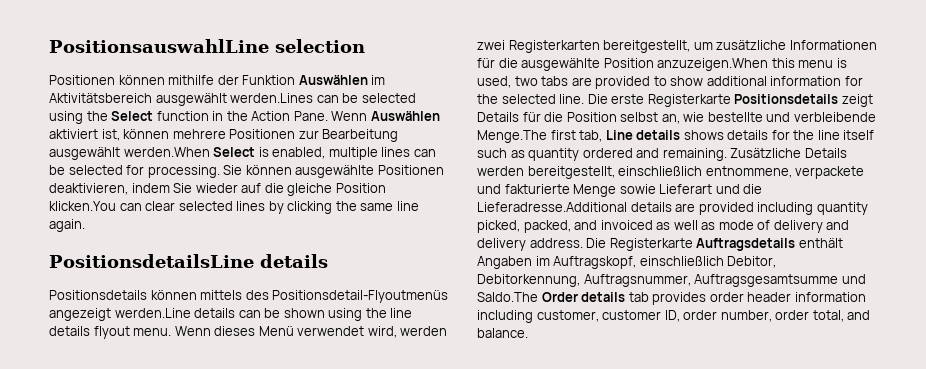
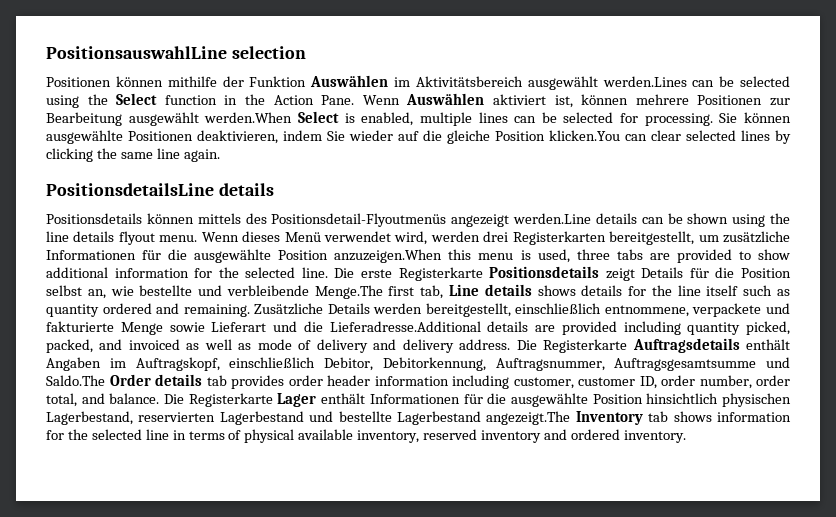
[477,40,505,50] zwei -> [483,231,509,242] drei
[514,76,538,86] two -> [576,249,610,260] three
(528, 333) none -> [164,393,792,407] [46,411,791,425] [46,429,686,443] Die Registerkarte Lager enthält Informationen für die ausgewählte Position hinsichtlich physischen Lagerbestand, reservierten Lagerbestand und bestellte Lagerbestand angezeigt.The Inventory tab shows information for the selected line in terms of physical available inventory, reserved inventory and ordered inventory.

